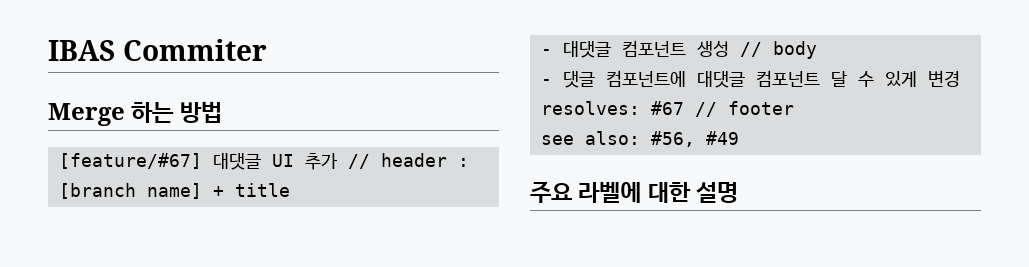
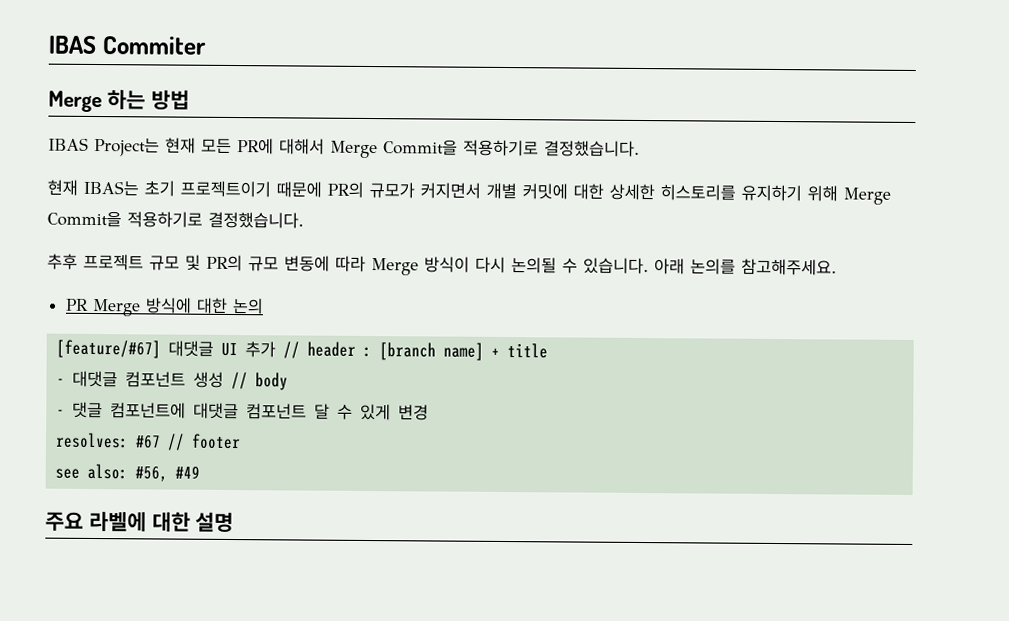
(222, 112) none -> [48,137,640,159] [47,179,891,205] [47,210,304,229] [47,253,837,276] [64,297,264,317] // IBAS Project는 현재 모든 PR에 대해서 Merge Commit을 적용하기로 결정했습니다. // 현재 IBAS는 초기 프로젝트이기 때문에 PR의 규모가 커지면서 개별 커밋에 대한 상세한 히스토리를 유지하기 위해 Merge Commit을 적용하기로 결정했습니다. // 추후 프로젝트 규모 및 PR의 규모 변동에 따라 Merge 방식이 다시 논의될 수 있습니다. 아래 논의를 참고해주세요. // PR Merge 방식에 대한 논의

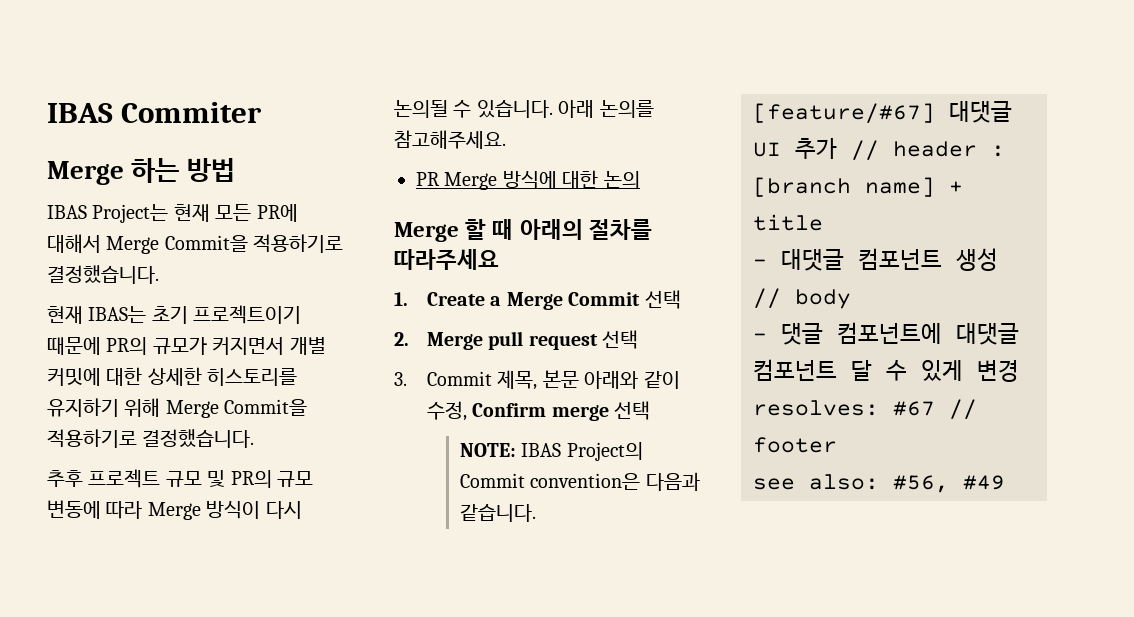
(264, 306) none -> [394,219,652,242] [394,249,499,270] [394,290,681,310] [394,330,639,350] [394,370,680,390] [426,401,651,421] [459,442,643,461] [459,472,700,491] [459,504,536,522] // Merge 할 때 아래의 절차를 따라주세요 // 1. Create a Merge Commit 선택 // 2. Merge pull request 선택 // 3. Commit 제목, 본문 아래와 같이 수정, Confirm merge 선택 // NOTE: IBAS Project의 Commit convention은 다음과 같습니다.
[45,510,235,533] // 주요 라벨에 대한 설명 -> (1005, 482) none

